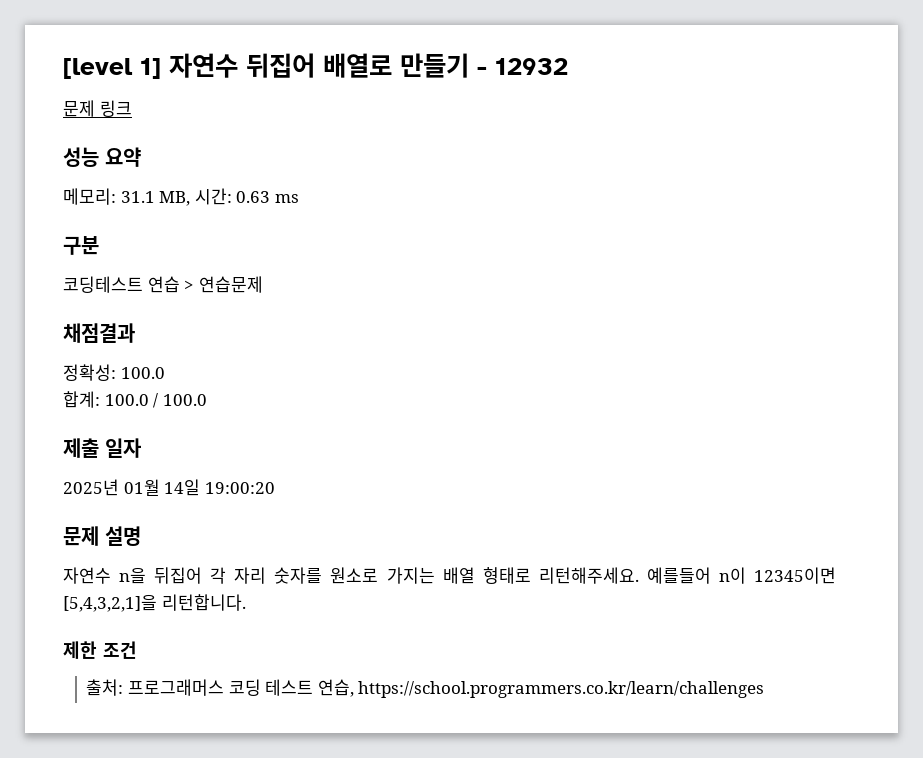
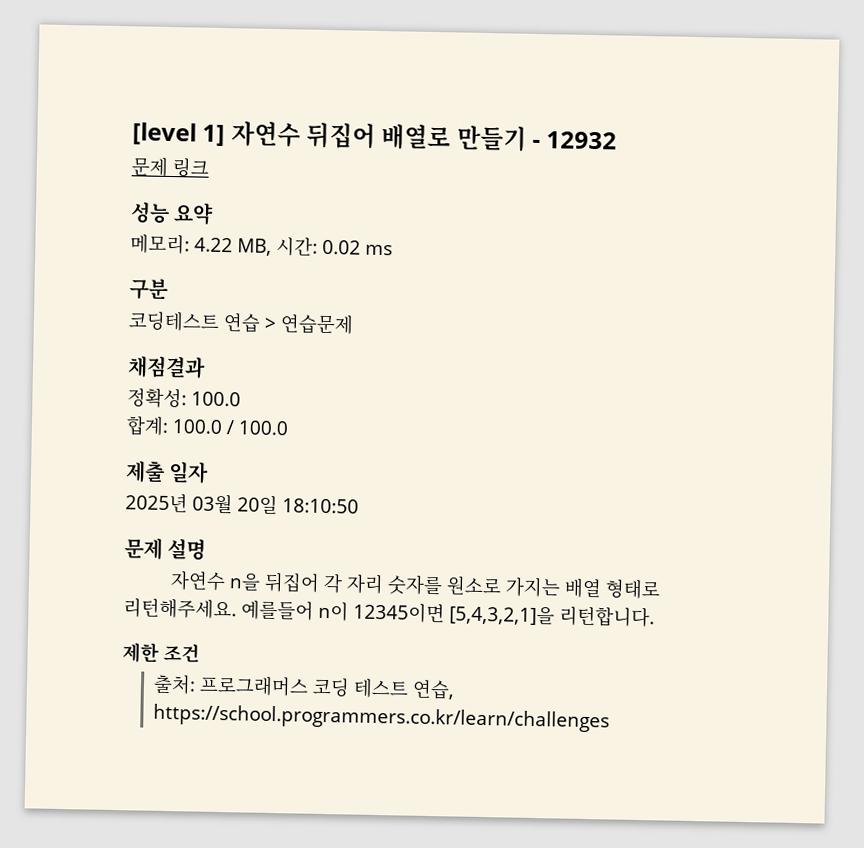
[120,191,155,203] 31.1 -> [194,237,233,253] 4.22
[236,191,271,203] 0.63 -> [321,239,361,255] 0.02
[123,479,275,496] 01월 14일 19:00:20 -> [192,493,359,515] 03월 20일 18:10:50

